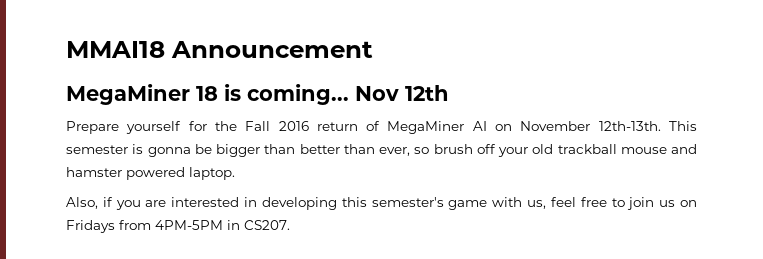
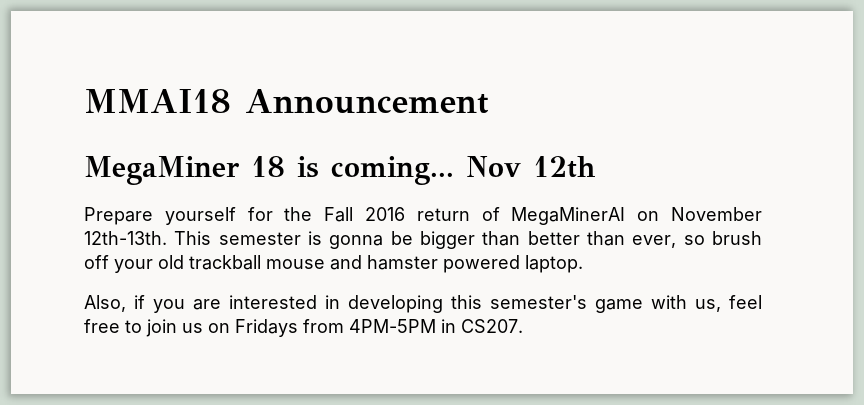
[387,121,487,134] MegaMiner AI -> [511,207,626,225] MegaMinerAI

